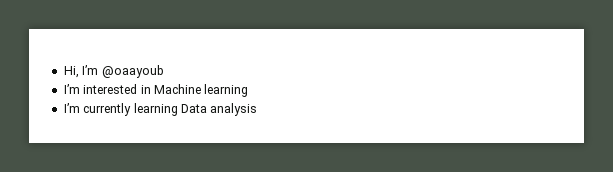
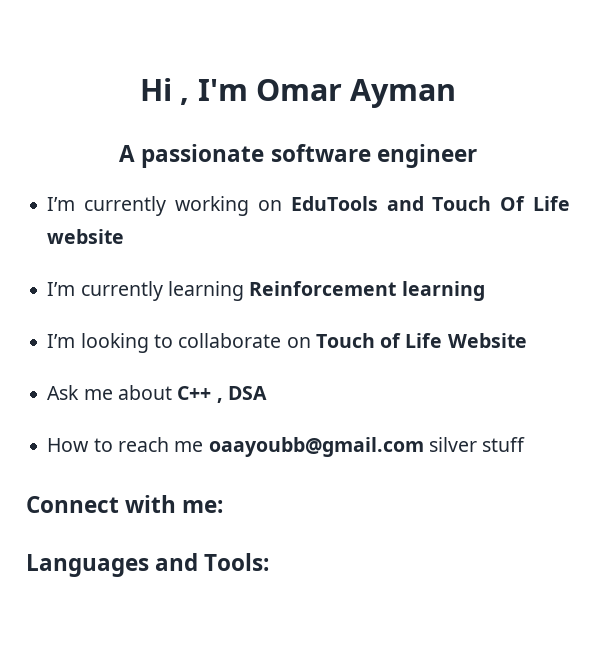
[63,65,164,78] [63,84,249,97] [63,103,258,116] Hi, I’m @oaayoub // I’m interested in Machine learning // I’m currently learning Data analysis -> [140,78,456,108] [119,144,477,168] [47,196,571,216] [47,229,125,244] [47,281,485,301] [47,333,527,353] [47,385,267,403] [47,437,526,457] [26,495,224,513] [26,553,270,577] Hi , I'm Omar Ayman // A passionate software engineer // I’m currently working on EduTools and Touch Of Life website // I’m currently learning Reinforcement learning // I’m looking to collaborate on Touch of Life Website // Ask me about C++ , DSA // How to reach me oaayoubb@gmail.com silver stuff // Connect with me: // Languages and Tools:

